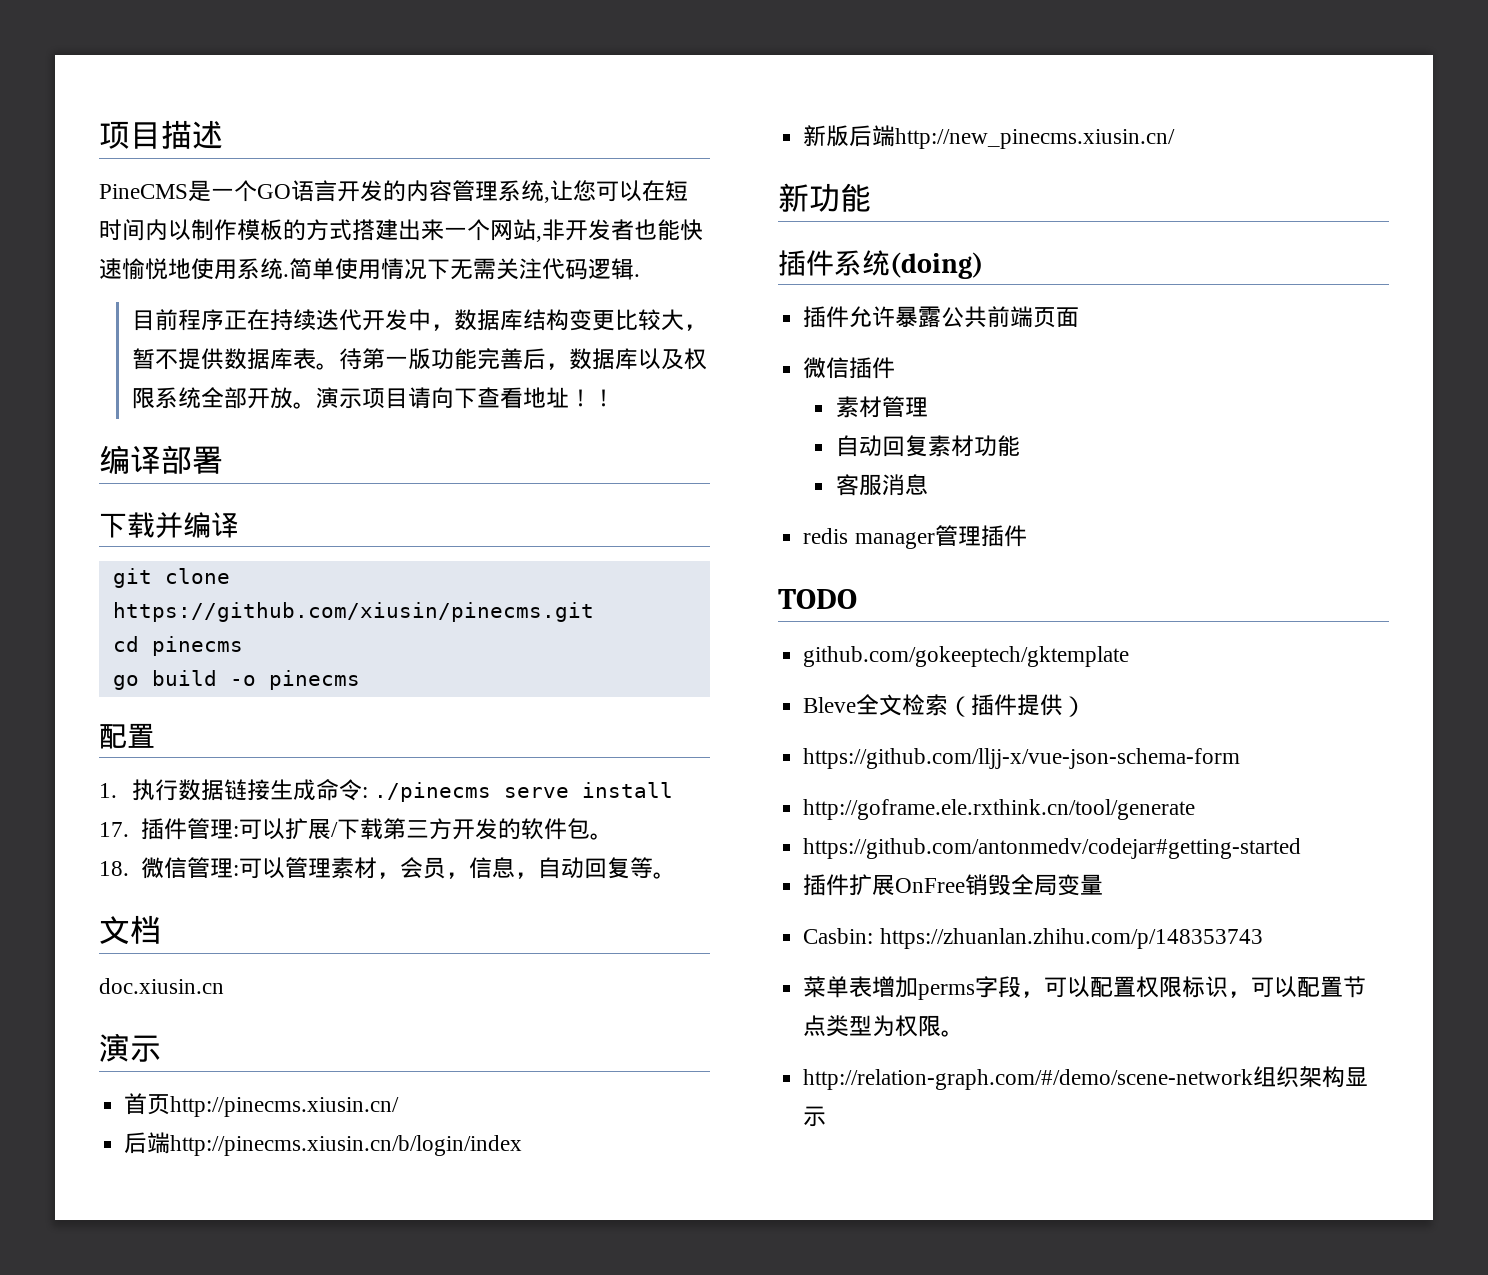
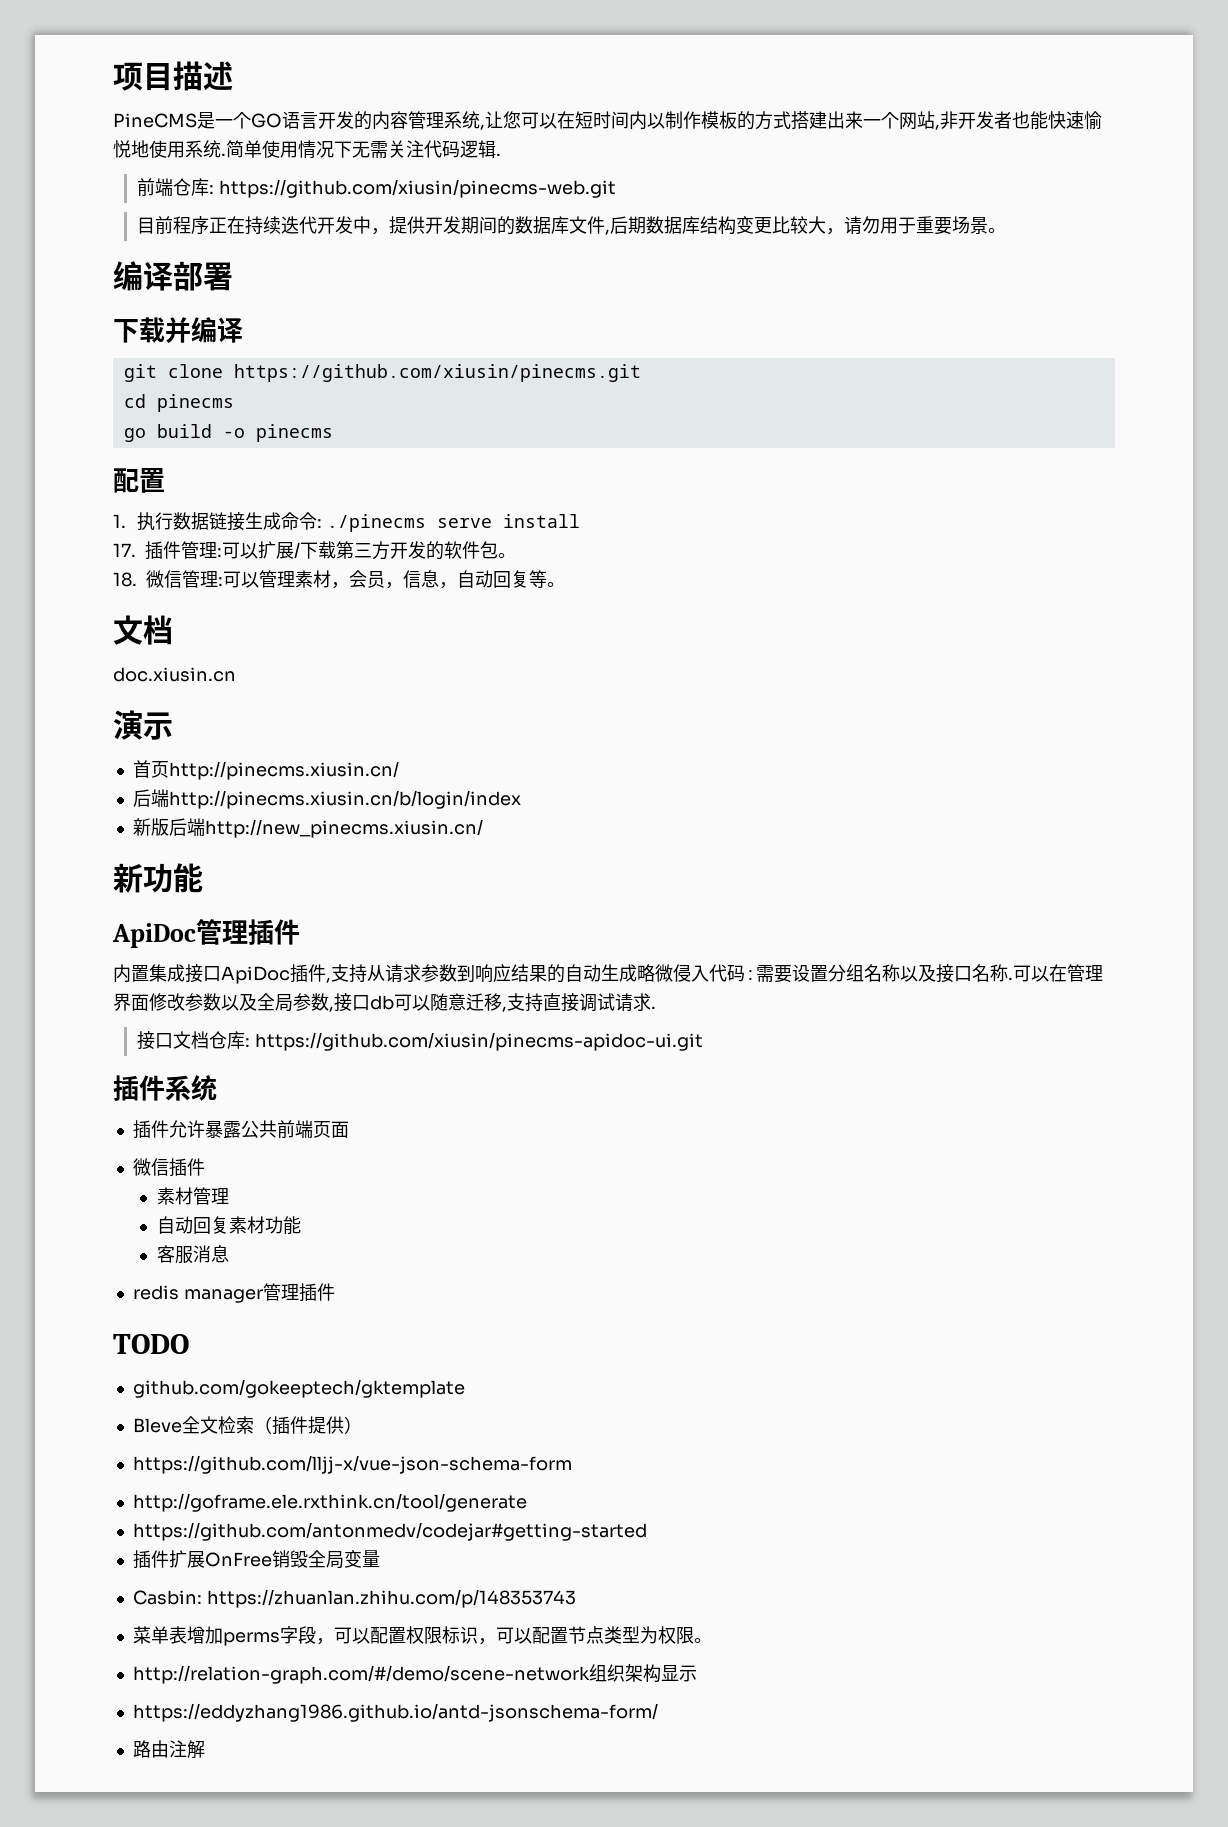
(640, 275) none -> [136,178,616,198] // 前端仓库: https://github.com/xiusin/pinecms-web.git
(454, 327) none -> [388,216,646,235] 提供开发期间的数据库文件,后期
[131,348,707,370] [131,387,615,409] 暂不提供数据库表。待第一版功能完善后，数据库以及权限系统全部开放。演示项目请向下查看地址！！ -> [843,216,1006,235] 请勿用于重要场景。
(871, 197) none -> [112,919,300,948] [113,964,1103,984] [113,993,656,1012] [136,1031,703,1051] // ApiDoc管理插件 // 内置集成接口ApiDoc插件,支持从请求参数到响应结果的自动生成略微侵入代码:需要设置分组名称以及接口名称.可以在管理界面修改参数以及全局参数,接口db可以随意迁移,支持直接调试请求. // 接口文档仓库: https://github.com/xiusin/pinecms-apidoc-ui.git
[890,252,983,279] (doing) -> (217, 1088) none
(827, 1116) none -> [132,1703,658,1722] [132,1740,205,1759] // https://eddyzhang1986.github.io/antd-jsonschema-form/ // 路由注解

